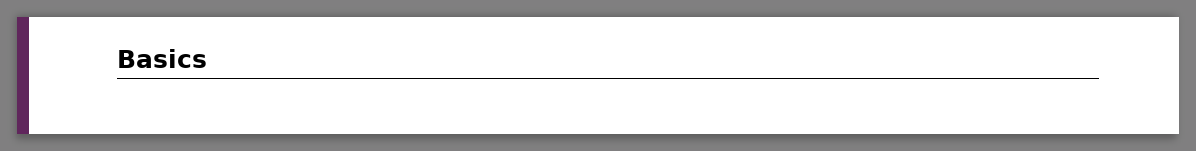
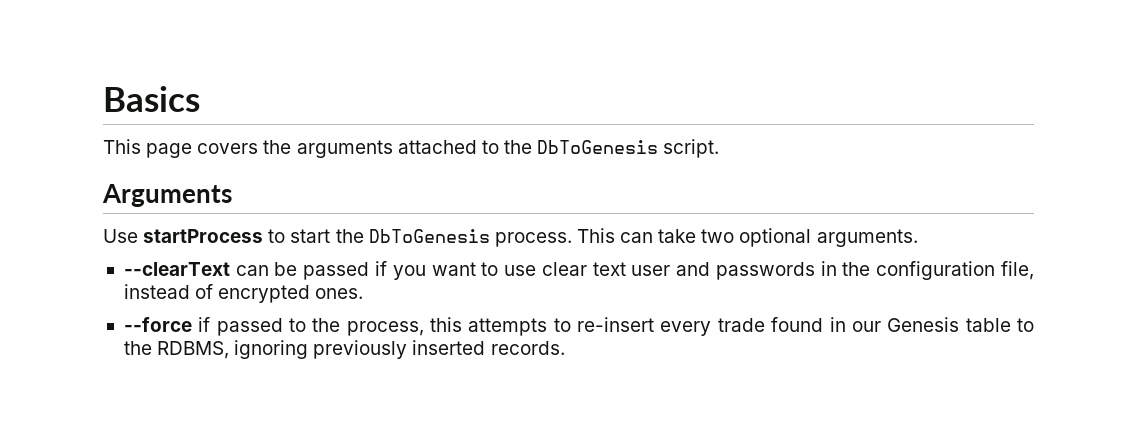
(207, 58) none -> [103,139,720,158] [102,184,232,207] [103,228,918,247] [123,261,1034,280] [123,284,364,303] [123,317,1035,336] [123,340,565,359] // This page covers the arguments attached to the DbToGenesis script. // Arguments // Use startProcess to start the DbToGenesis process. This can take two optional arguments. // --clearText can be passed if you want to use clear text user and passwords in the configuration file, instead of encrypted ones. // --force if passed to the process, this attempts to re-insert every trade found in our Genesis table to the RDBMS, ignoring previously inserted records.

